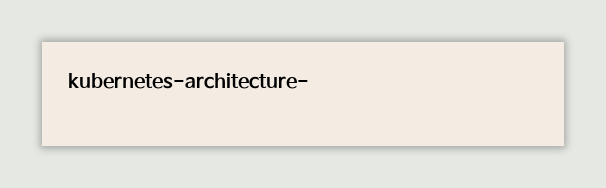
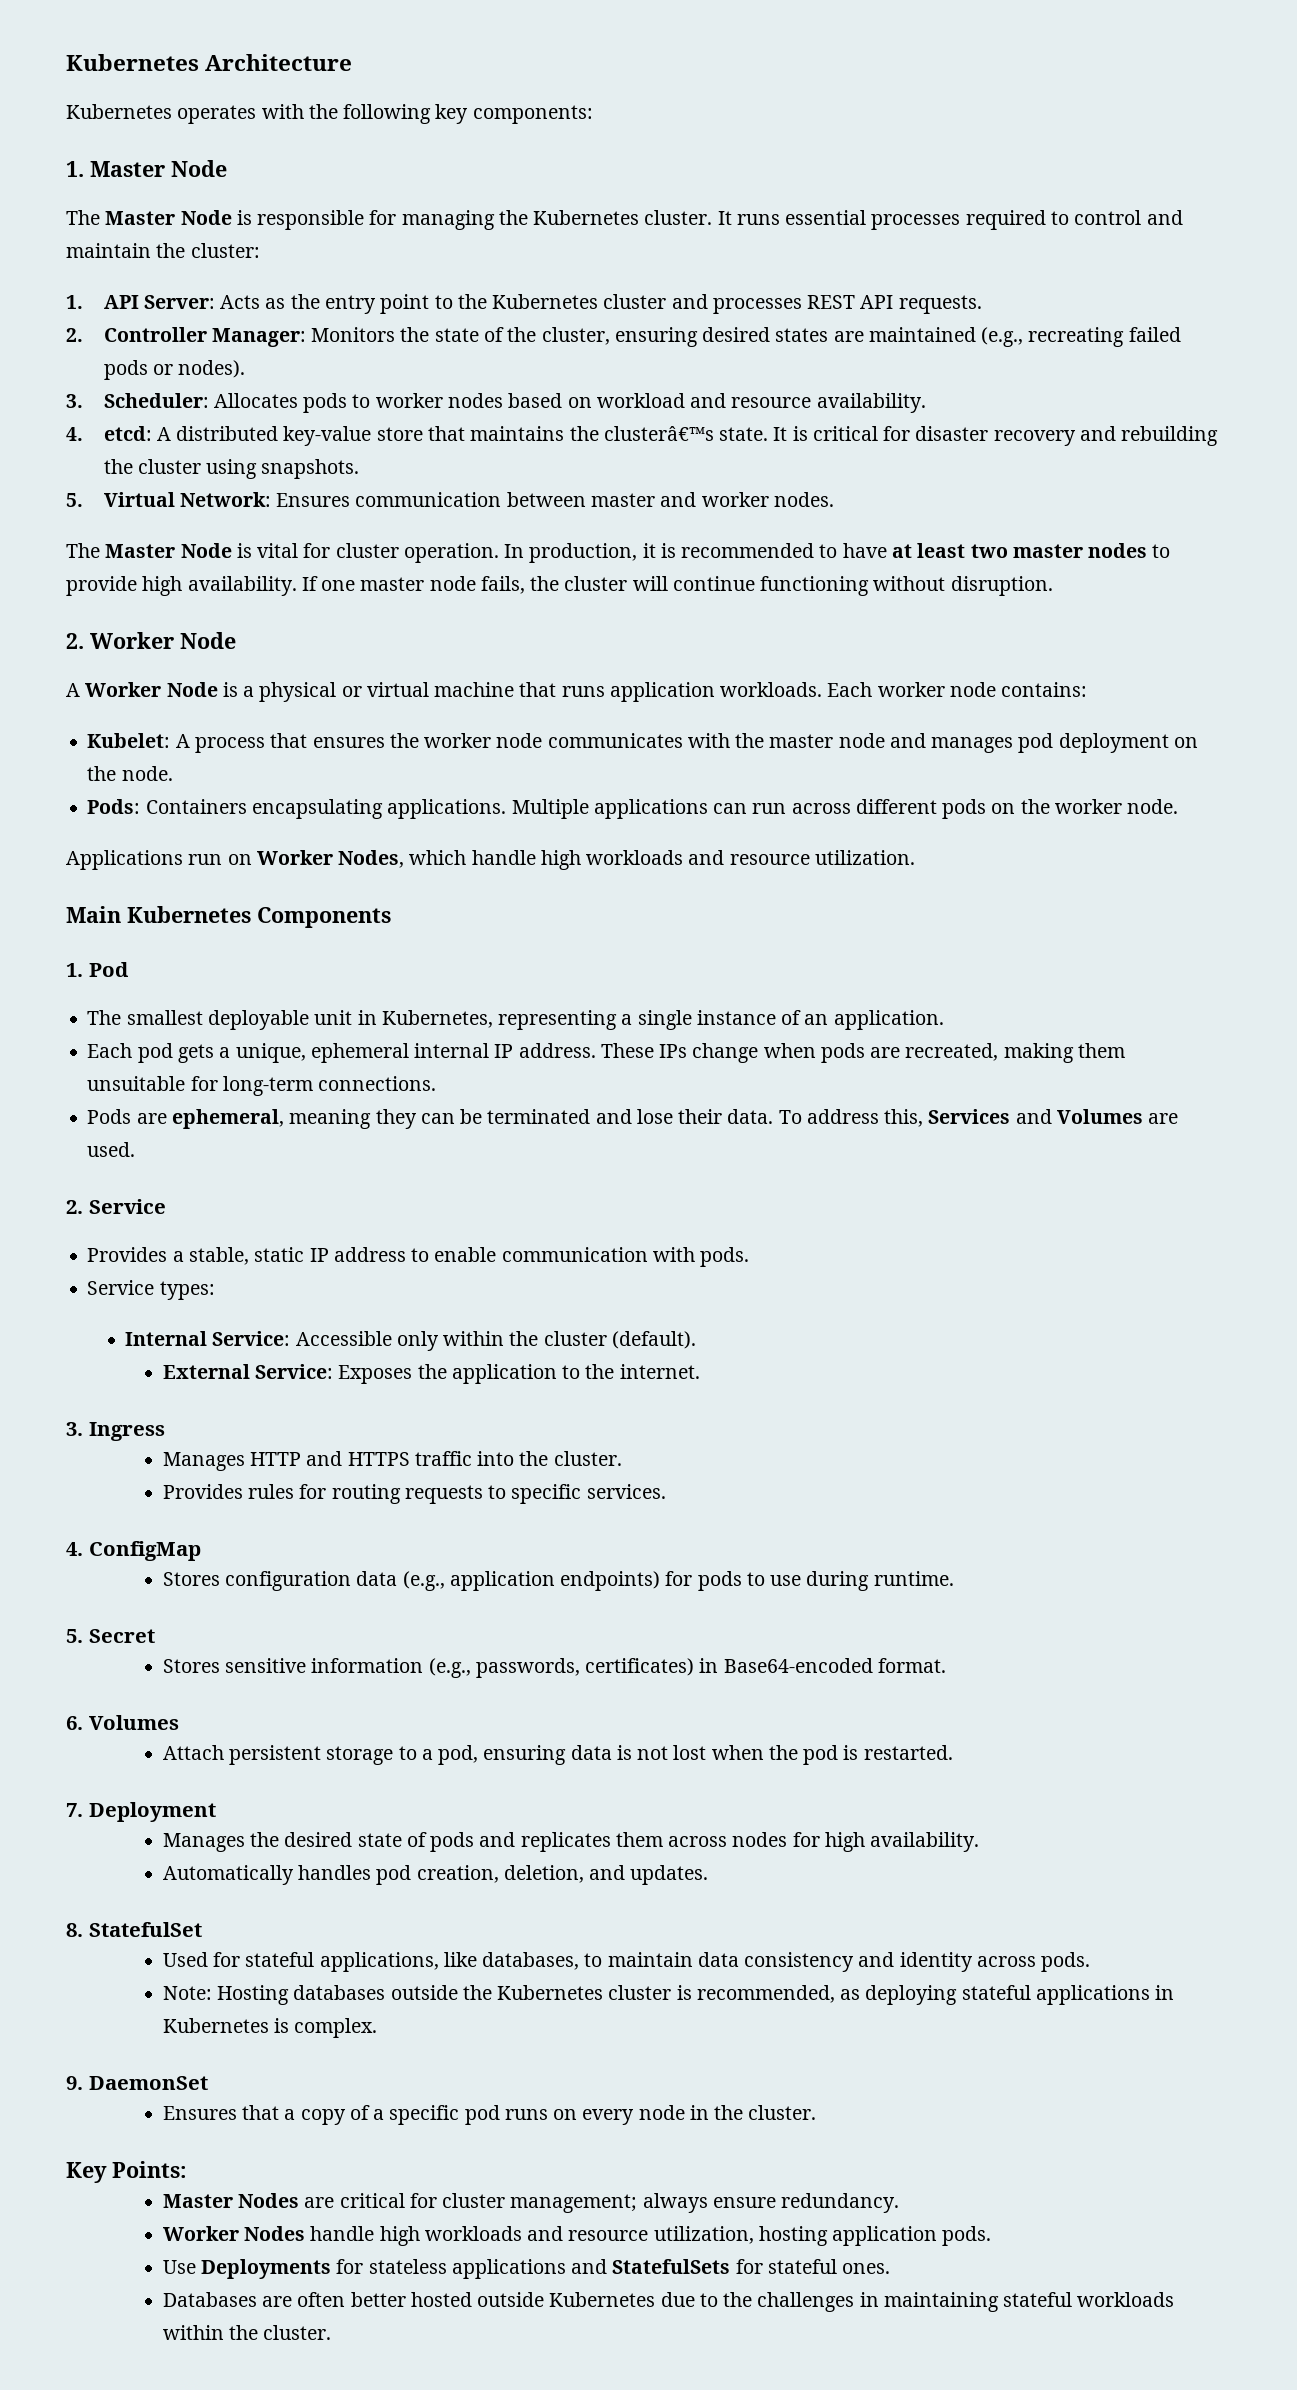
[68,73,309,89] kubernetes-architecture- -> [66,54,353,71] [66,104,593,124] [66,160,227,177] [66,210,1183,230] [66,243,260,258] [66,294,982,314] [66,327,1181,347] [103,360,246,380] [66,393,926,413] [66,426,1219,446] [103,459,360,479] [66,492,834,507] [66,543,1171,563] [66,576,1053,596] [66,632,236,649] [66,682,1088,702] [87,733,1198,753] [87,766,173,781] [87,799,1179,819] [66,850,915,870] [66,906,391,928] [66,962,129,977] [87,1010,944,1030] [87,1043,1125,1063] [87,1076,437,1096] [87,1109,1179,1129] [87,1142,136,1157] [66,1199,166,1214] [87,1247,750,1267] [87,1280,215,1300] [125,1331,696,1351] [162,1364,700,1384] [66,1422,165,1441] [162,1451,622,1471] [162,1484,666,1504] [66,1541,201,1561] [162,1571,954,1591] [66,1629,155,1643] [162,1658,946,1678] [66,1715,179,1730] [162,1745,953,1765] [66,1802,216,1822] [162,1832,980,1852] [162,1865,709,1885] [66,1922,202,1937] [162,1952,1091,1972] [162,1985,1175,2005] [162,2018,378,2038] [66,2076,208,2090] [162,2105,817,2125] [66,2161,187,2183] [162,2193,900,2213] [162,2226,992,2246] [162,2259,891,2279] [162,2292,1175,2312] [162,2325,332,2340] Kubernetes Architecture // Kubernetes operates with the following key components: // 1. Master Node // The Master Node is responsible for managing the Kubernetes cluster. It runs essential processes required to control and maintain the cluster: // 1. API Server: Acts as the entry point to the Kubernetes cluster and processes REST API requests. // 2. Controller Manager: Monitors the state of the cluster, ensuring desired states are maintained (e.g., recreating failed pods or nodes). // 3. Scheduler: Allocates pods to worker nodes based on workload and resource availability. // 4. etcd: A distributed key-value store that maintains the clusterâ€™s state. It is critical for disaster recovery and rebuilding the cluster using snapshots. // 5. Virtual Network: Ensures communication between master and worker nodes. // The Master Node is vital for cluster operation. In production, it is recommended to have at least two master nodes to provide high availability. If one master node fails, the cluster will continue functioning without disruption. // 2. Worker Node // A Worker Node is a physical or virtual machine that runs application workloads. Each worker node contains: // Kubelet: A process that ensures the worker node communicates with the master node and manages pod deployment on the node. // Pods: Containers encapsulating applications. Multiple applications can run across different pods on the worker node. // Applications run on Worker Nodes, which handle high workloads and resource utilization. // Main Kubernetes Components // 1. Pod // The smallest deployable unit in Kubernetes, representing a single instance of an application. // Each pod gets a unique, ephemeral internal IP address. These IPs change when pods are recreated, making them unsuitable for long-term connections. // Pods are ephemeral, meaning they can be terminated and lose their data. To address this, Services and Volumes are used. // 2. Service // Provides a stable, static IP address to enable communication with pods. // Service types: // Internal Service: Accessible only within the cluster (default). // External Service: Exposes the application to the internet. // 3. Ingress // Manages HTTP and HTTPS traffic into the cluster. // Provides rules for routing requests to specific services. // 4. ConfigMap // Stores configuration data (e.g., application endpoints) for pods to use during runtime. // 5. Secret // Stores sensitive information (e.g., passwords, certificates) in Base64-encoded format. // 6. Volumes // Attach persistent storage to a pod, ensuring data is not lost when the pod is restarted. // 7. Deployment // Manages the desired state of pods and replicates them across nodes for high availability. // Automatically handles pod creation, deletion, and updates. // 8. StatefulSet // Used for stateful applications, like databases, to maintain data consistency and identity across pods. // Note: Hosting databases outside the Kubernetes cluster is recommended, as deploying stateful applications in Kubernetes is complex. // 9. DaemonSet // Ensures that a copy of a specific pod runs on every node in the cluster. // Key Points: // Master Nodes are critical for cluster management; always ensure redundancy. // Worker Nodes handle high workloads and resource utilization, hosting application pods. // Use Deployments for stateless applications and StatefulSets for stateful ones. // Databases are often better hosted outside Kubernetes due to the challenges in maintaining stateful workloads within the cluster.

